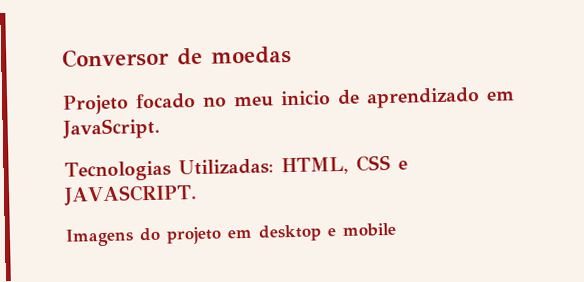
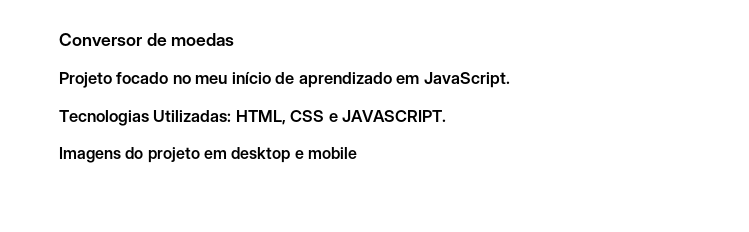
[280,90,331,106] inicio -> [231,72,271,84] início

